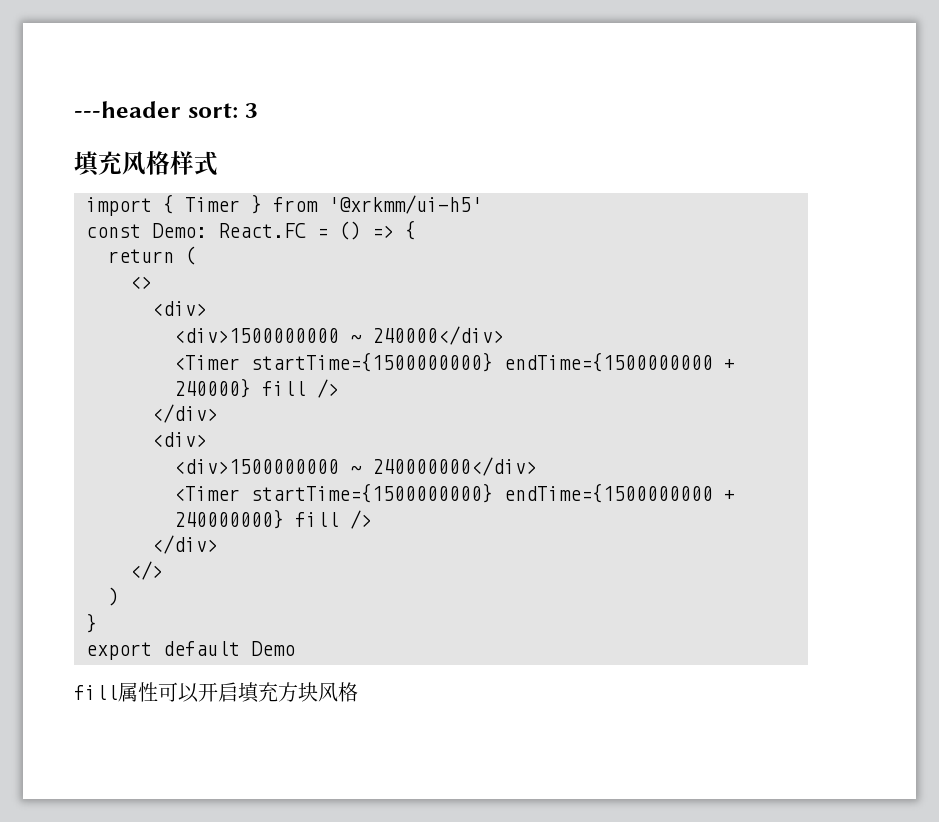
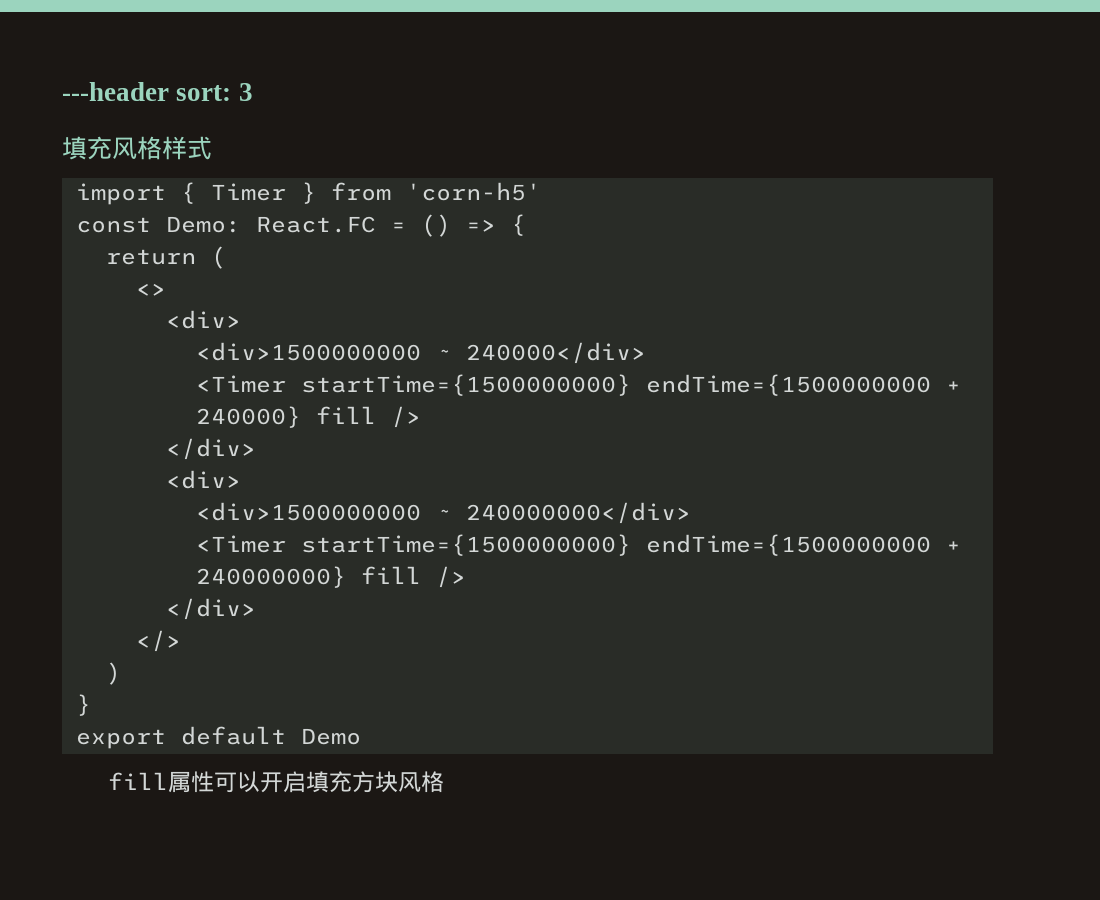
[328,195,482,214] '@xrkmm/ui-h5' -> [405,182,541,201] 'corn-h5'

